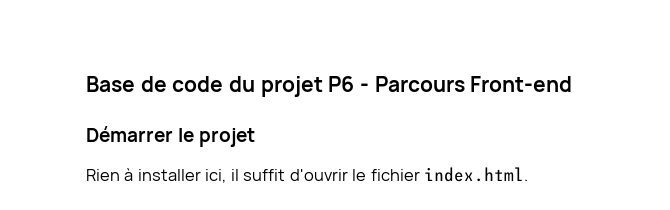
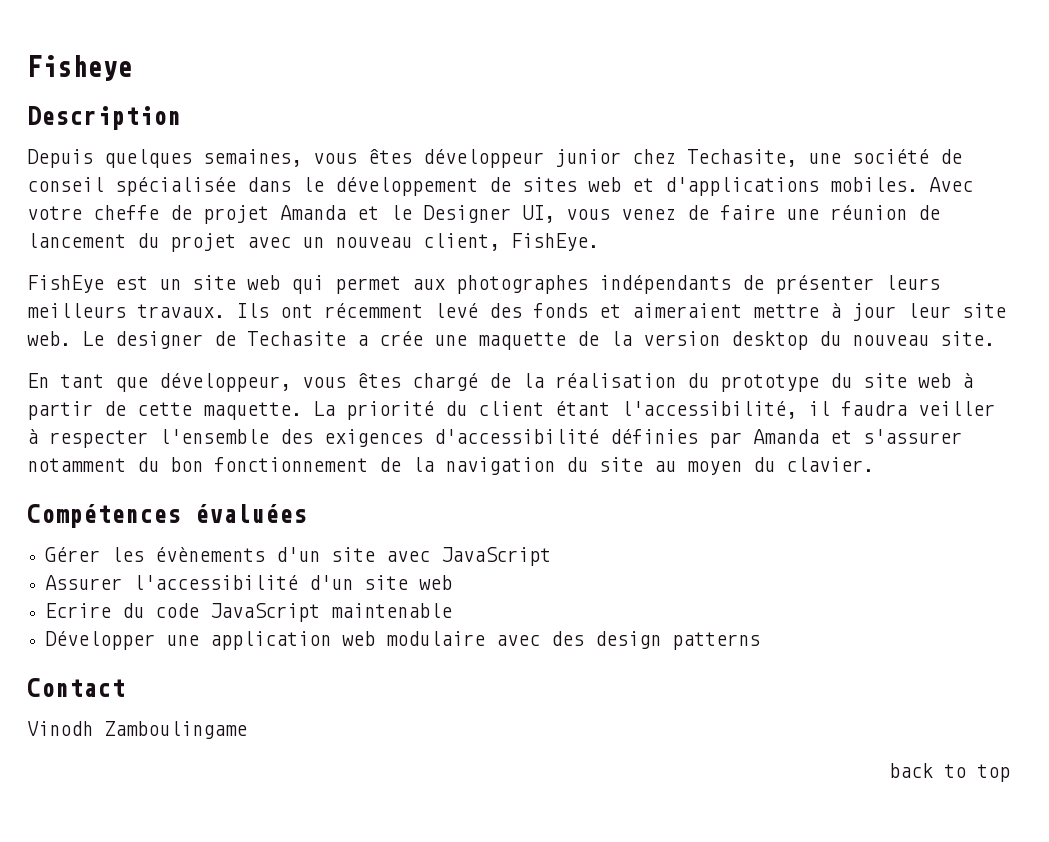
[86,76,573,97] [86,126,256,147] [86,167,529,183] Base de code du projet P6 - Parcours Front-end // Démarrer le projet // Rien à installer ici, il suffit d'ouvrir le fichier index.html. -> [27,55,132,81] [27,106,181,130] [27,149,962,168] [27,177,973,196] [27,205,940,224] [27,233,599,252] [27,275,940,294] [27,303,1006,321] [27,331,995,350] [27,373,973,392] [27,401,995,420] [27,429,962,448] [27,457,874,475] [27,504,307,528] [45,547,552,566] [45,575,453,590] [45,603,453,622] [45,631,761,650] [27,678,125,697] [27,721,247,739] [889,763,1010,782] Fisheye // Description // Depuis quelques semaines, vous êtes développeur junior chez Techasite, une société de conseil spécialisée dans le développement de sites web et d'applications mobiles. Avec votre cheffe de projet Amanda et le Designer UI, vous venez de faire une réunion de lancement du projet avec un nouveau client, FishEye. // FishEye est un site web qui permet aux photographes indépendants de présenter leurs meilleurs travaux. Ils ont récemment levé des fonds et aimeraient mettre à jour leur site web. Le designer de Techasite a crée une maquette de la version desktop du nouveau site. // En tant que développeur, vous êtes chargé de la réalisation du prototype du site web à partir de cette maquette. La priorité du client étant l'accessibilité, il faudra veiller à respecter l'ensemble des exigences d'accessibilité définies par Amanda et s'assurer notamment du bon fonctionnement de la navigation du site au moyen du clavier. // Compétences évaluées // Gérer les évènements d'un site avec JavaScript // Assurer l'accessibilité d'un site web // Ecrire du code JavaScript maintenable // Développer une application web modulaire avec des design patterns // Contact // Vinodh Zamboulingame // back to top

